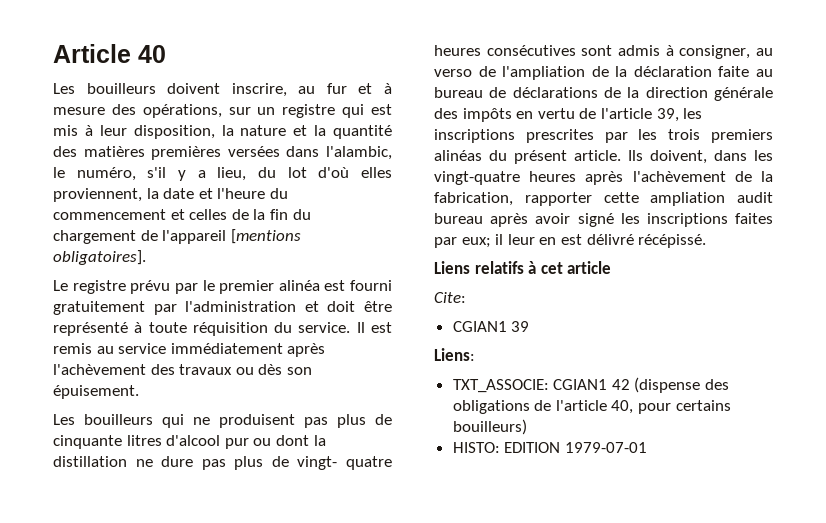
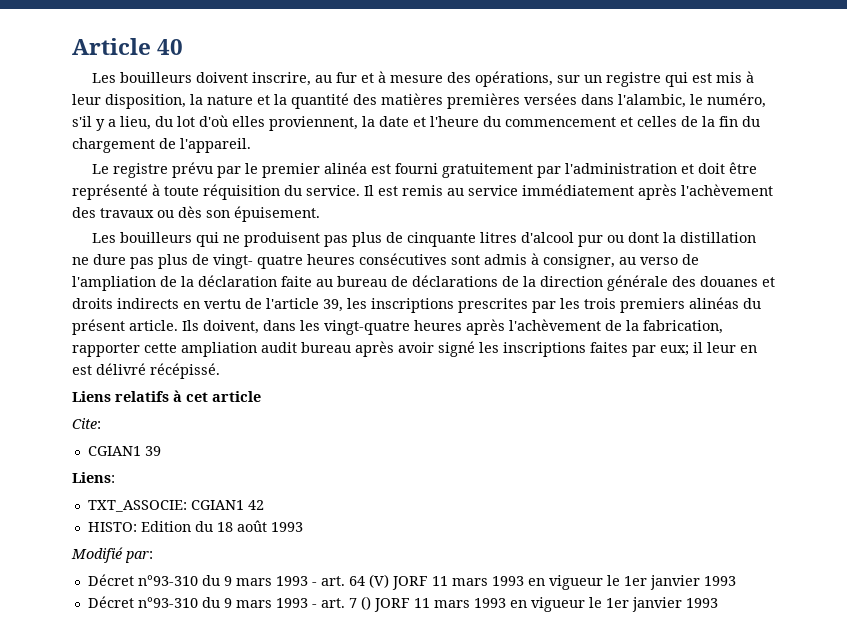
[162,229,301,244] [53,250,146,265] l'appareil [mentions obligatoires]. -> [180,138,251,153] l'appareil.
[462,108,512,122] impôts -> [700,276,775,287] [72,298,179,309] douanes et droits indirects
[634,377,730,393] [452,400,731,414] [452,419,527,435] [452,442,647,453] (dispense des obligations de l'article 40, pour certains bouilleurs) // HISTO: EDITION 1979-07-01 -> [87,520,303,532] [71,547,153,563] [87,574,736,590] [87,596,718,612] // HISTO: Edition du 18 août 1993 // Modifié par: // Décret n°93-310 du 9 mars 1993 - art. 64 (V) JORF 11 mars 1993 en vigueur le 1er janvier 1993 // Décret n°93-310 du 9 mars 1993 - art. 7 () JORF 11 mars 1993 en vigueur le 1er janvier 1993

